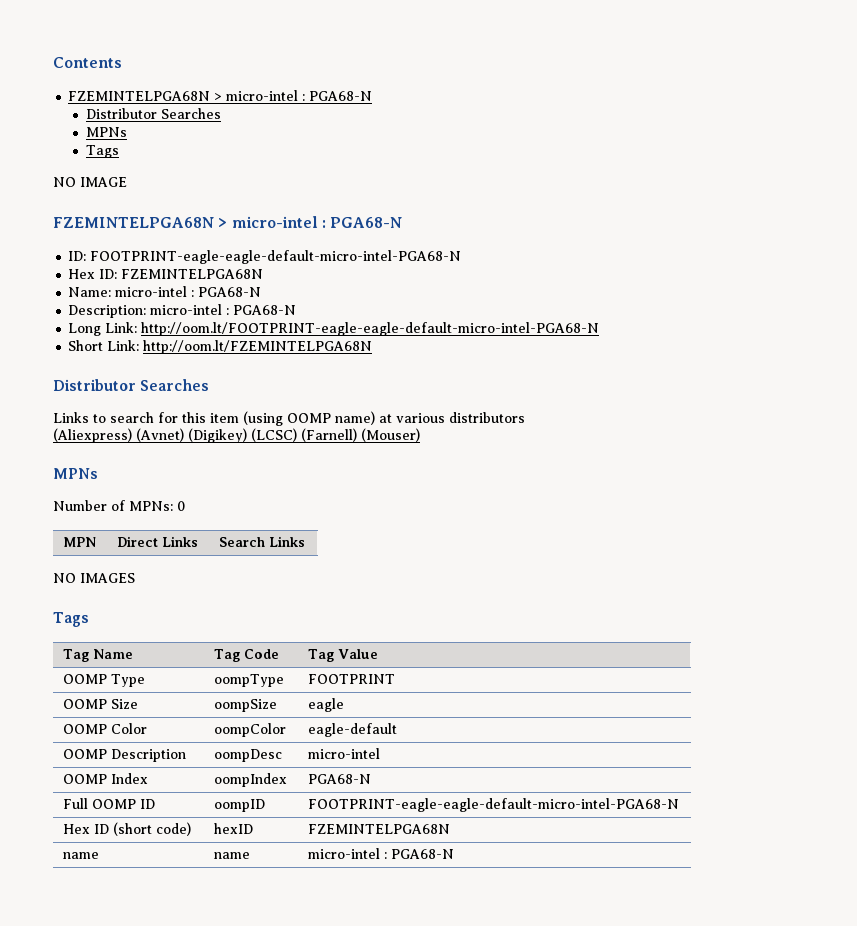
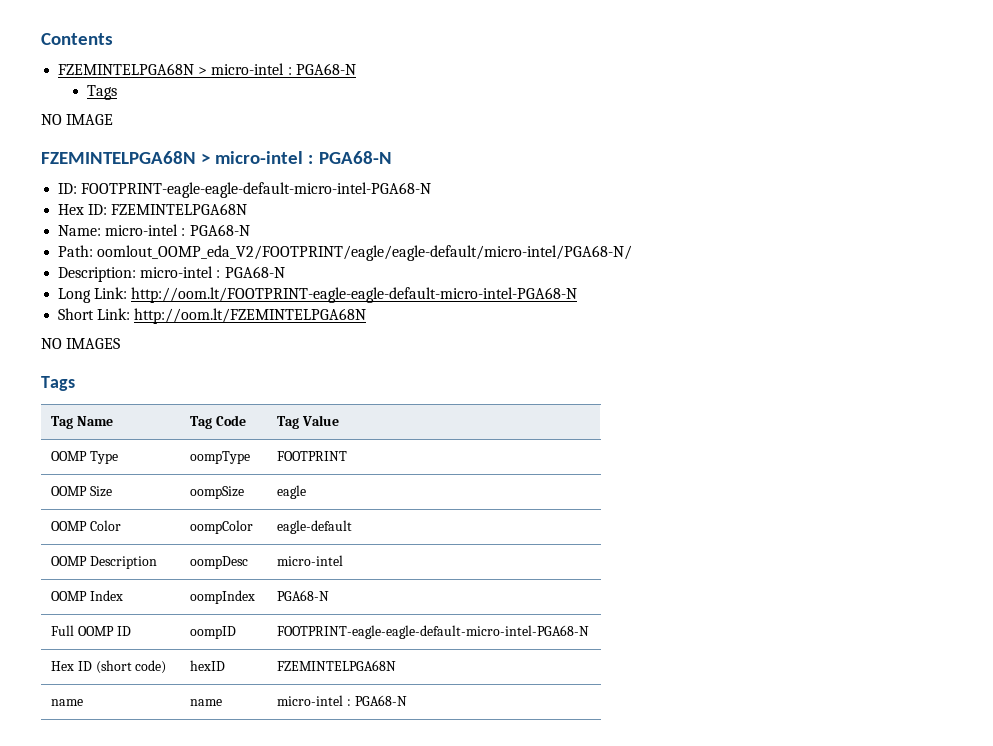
[85,108,221,119] [85,127,127,137] // Distributor Searches // MPNs -> (356, 69) none
(262, 292) none -> [58,245,633,261] // Path: oomlout_OOMP_eda_V2/FOOTPRINT/eagle/eagle-default/micro-intel/PGA68-N/
[53,379,210,391] [53,411,525,426] [53,428,420,443] [53,468,98,479] [53,500,185,511] [63,537,97,547] [117,536,199,547] [219,536,306,547] // Distributor Searches // Links to search for this item (using OOMP name) at various distributors // (Aliexpress) (Avnet) (Digikey) (LCSC) (Farnell) (Mouser) // MPNs // Number of MPNs: 0 // MPN | Direct Links | Search Links -> (367, 316) none

